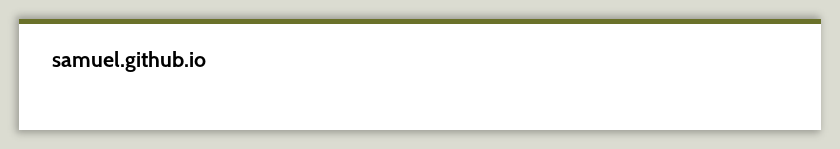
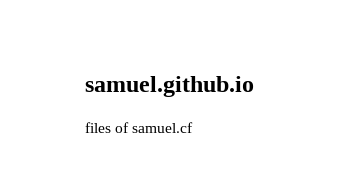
(206, 61) none -> [85,122,194,133] // files of samuel.cf

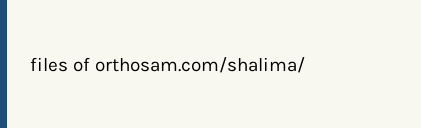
[85,76,254,97] samuel.github.io // -> (30, 64) none
[132,122,194,133] samuel.cf -> [95,57,306,73] orthosam.com/shalima/

